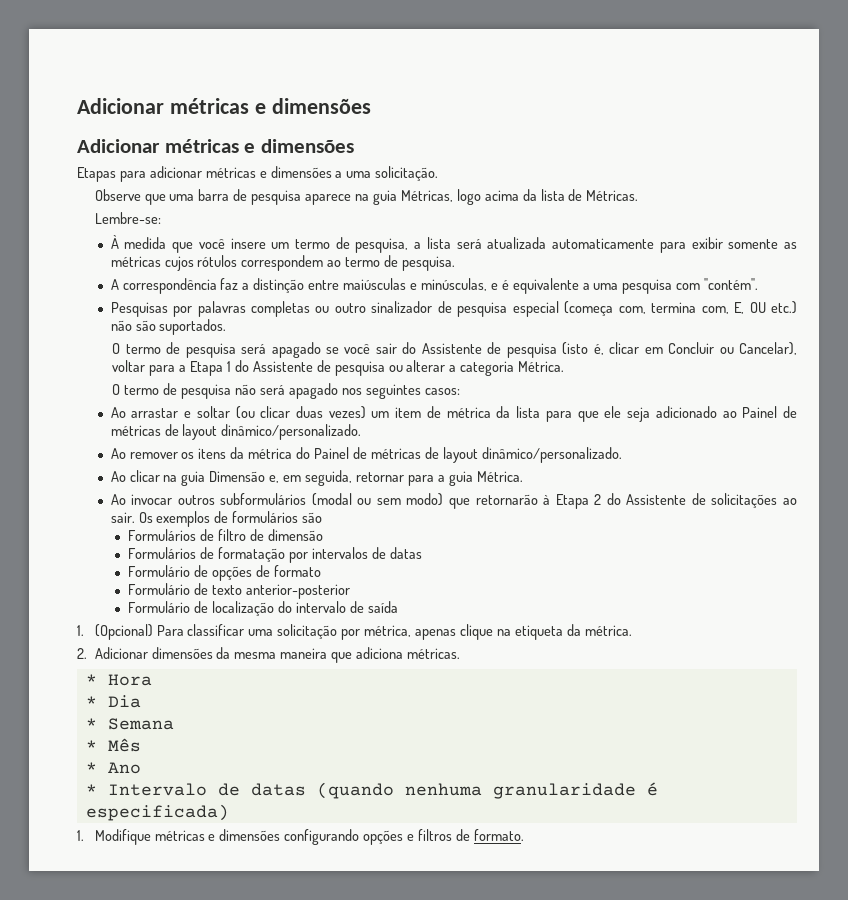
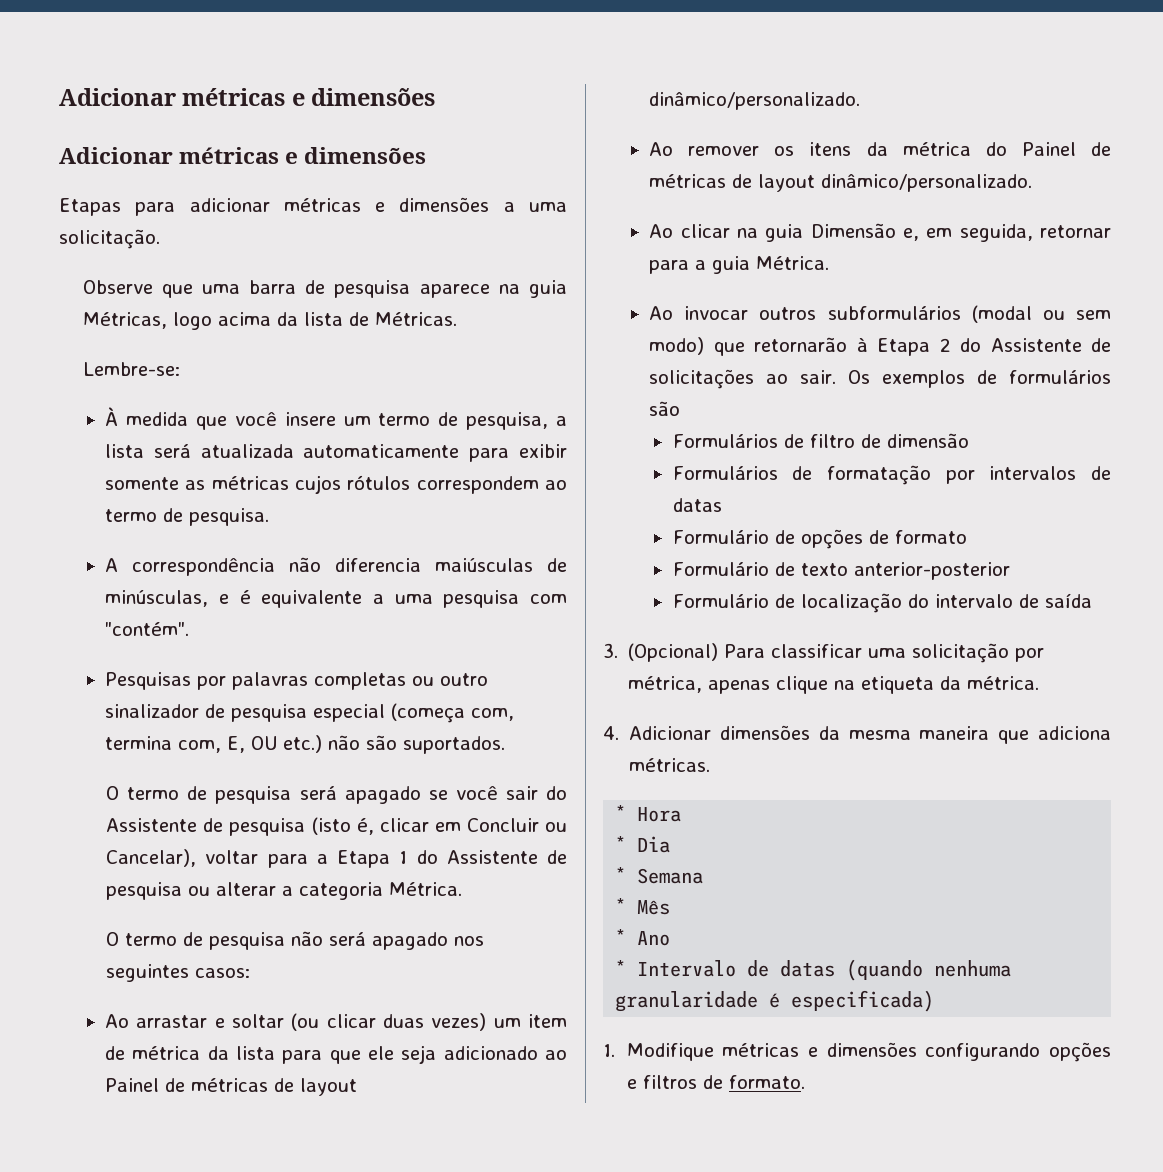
[220,278,417,293] faz a distinção entre maiúsculas e -> [289,557,567,572] não diferencia maiúsculas de
[77,625,84,636] 1. -> [603,643,618,658] 3.
[77,648,87,659] 2. -> [603,726,619,740] 4.

